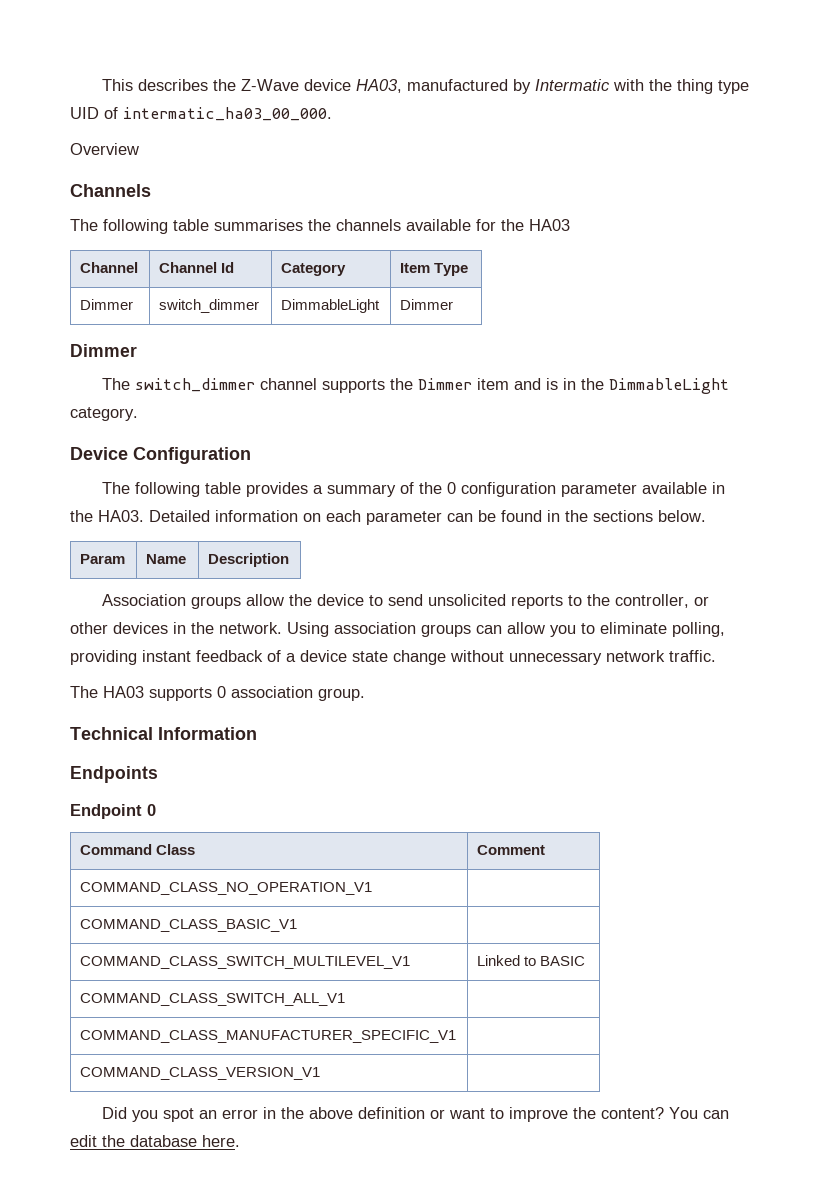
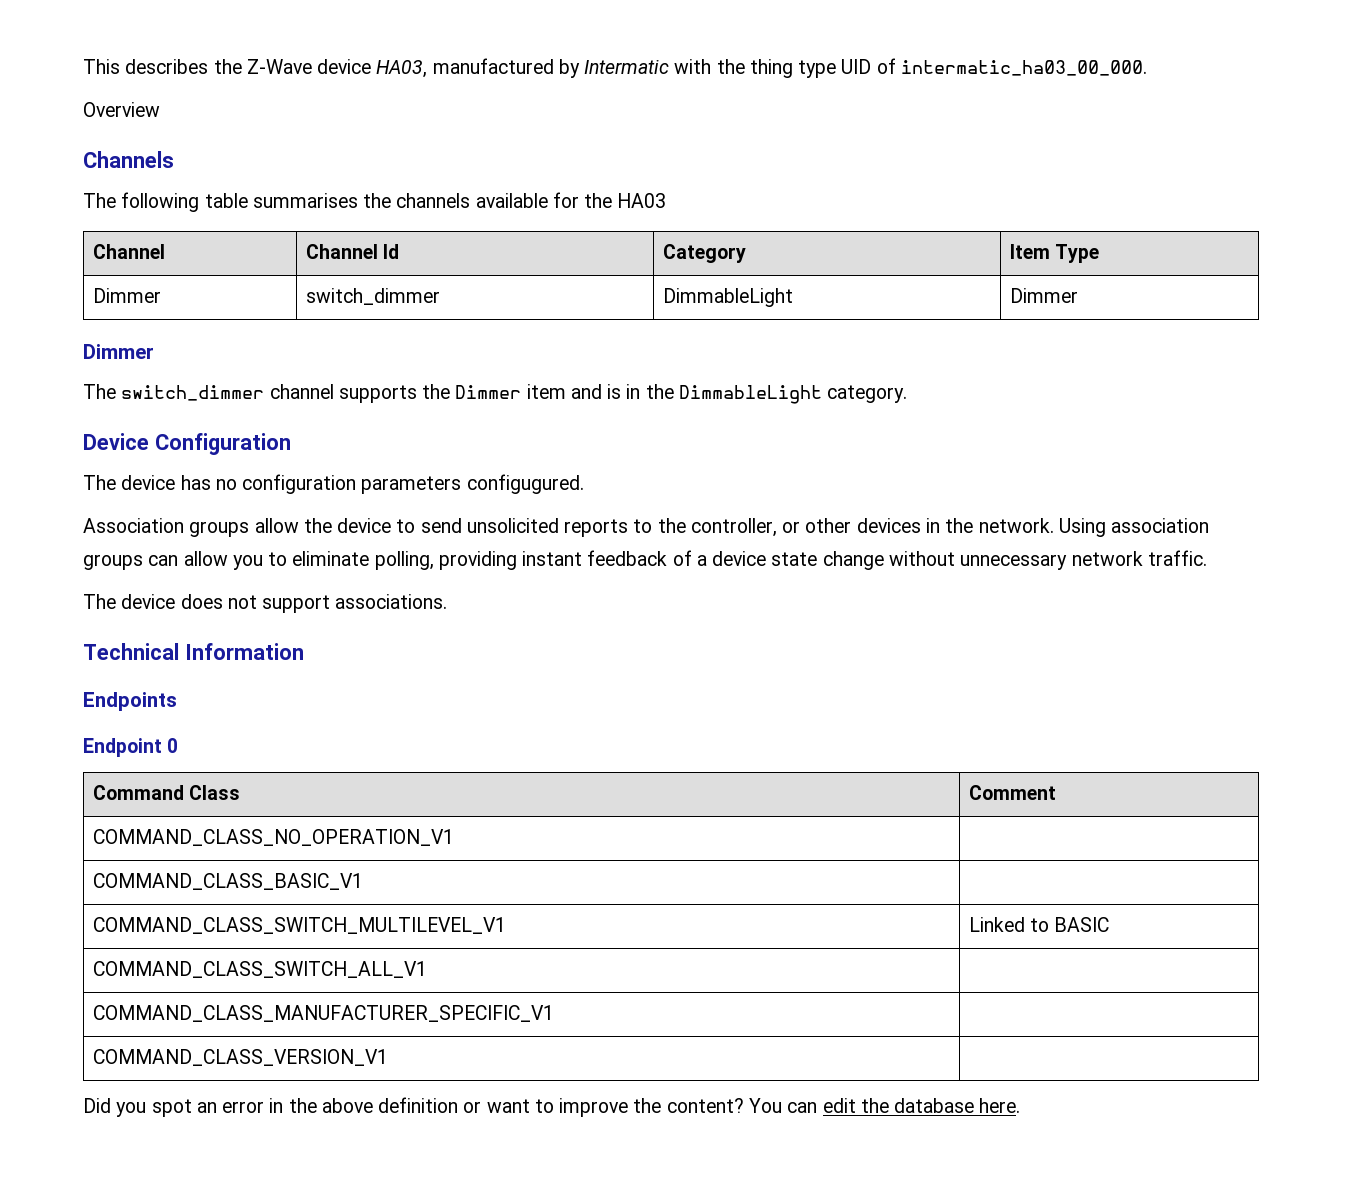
[134,482,725,497] [70,510,706,525] [80,554,126,564] [146,554,187,564] [208,553,290,567] following table provides a summary of the 0 configuration parameter available in the HA03. Detailed information on each parameter can be found in the sections below. // Param | Name | Description -> [121,474,584,494] device has no configuration parameters configugured.
[103,686,365,701] HA03 supports 0 association group. -> [121,594,448,613] device does not support associations.

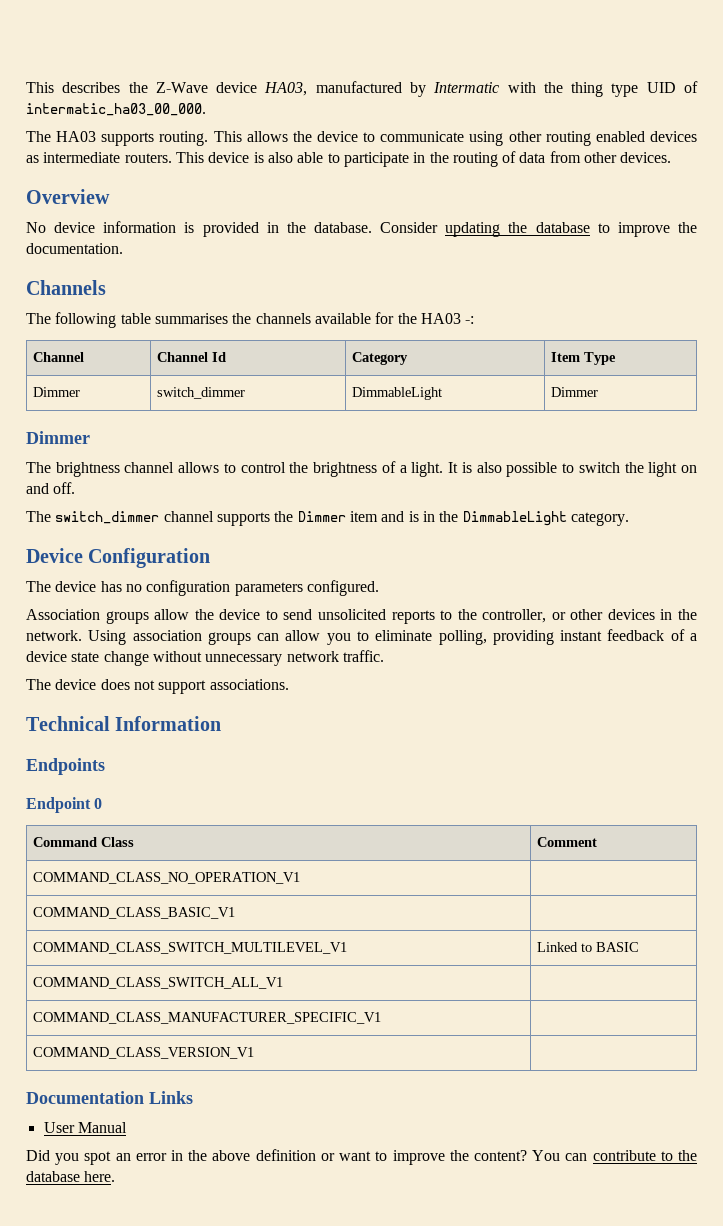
[83,102,160,117] Overview -> [26,131,697,146] [26,151,672,167] [26,189,110,204] [26,221,697,237] [26,243,123,254] The HA03 supports routing. This allows the device to communicate using other routing enabled devices as intermediate routers. This device is also able to participate in the routing of data from other devices. // Overview // No device information is provided in the database. Consider updating the database to improve the documentation.
(667, 200) none -> [465,316,475,324] -:
(154, 351) none -> [26,461,697,477] [26,482,76,494] // The brightness channel allows to control the brightness of a light. It is also possible to switch the light on and off.
[466,474,584,494] configugured. -> [306,580,379,596] configured.
(388, 1057) none -> [26,1091,193,1104] [43,1122,127,1133] // Documentation Links // User Manual
[822,1098,856,1113] edit -> [592,1150,673,1161] contribute to

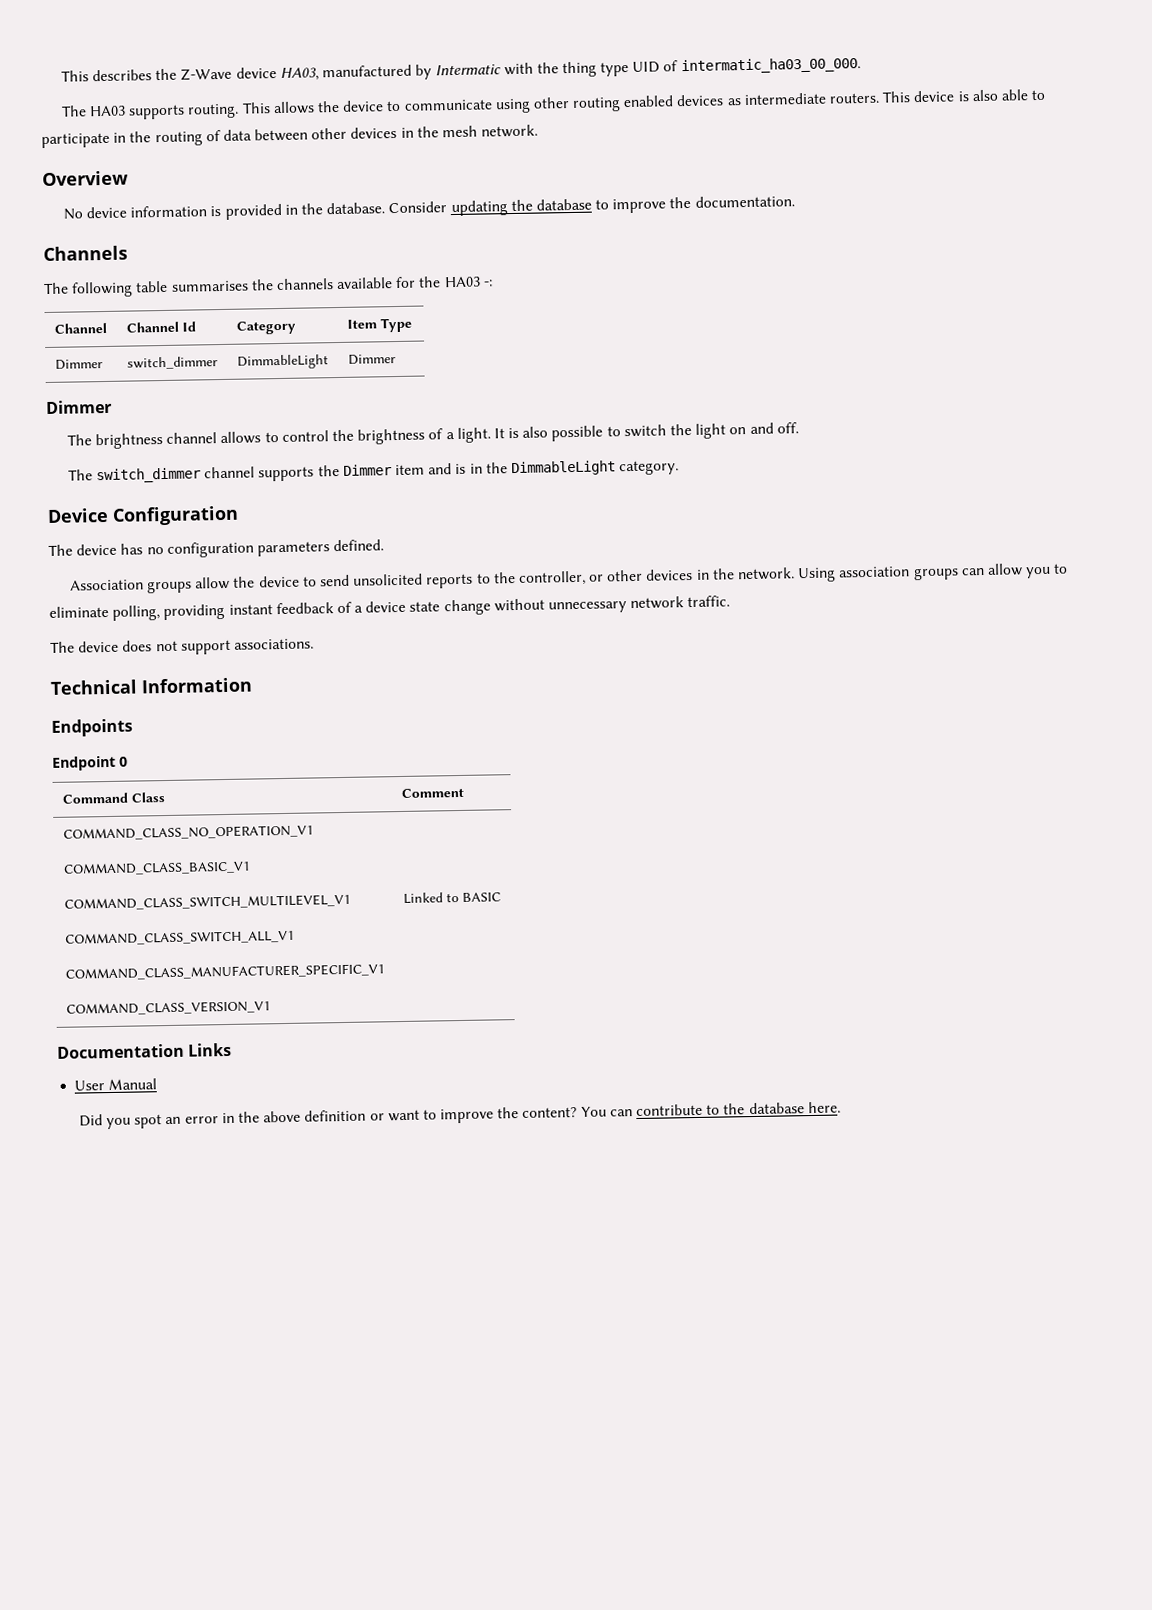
[549,151,672,163] from other devices. -> [254,124,539,142] between other devices in the mesh network.
[306,580,379,596] configured. -> [333,539,385,552] defined.

